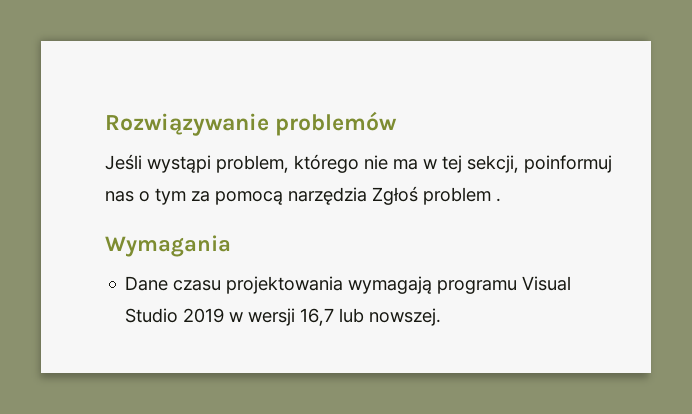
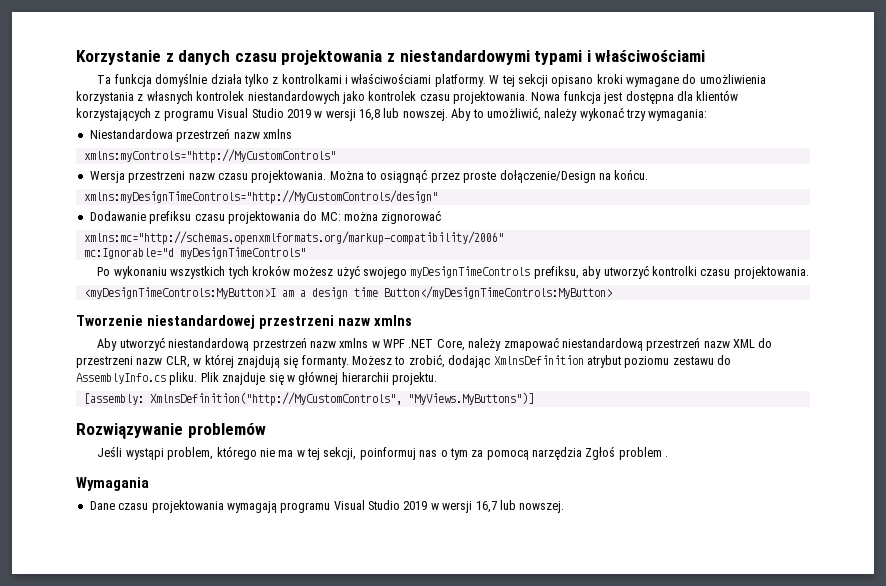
(105, 124) none -> [76,50,706,65] [97,73,766,87] [76,90,739,104] [76,107,708,121] [89,129,292,142] [83,149,336,163] [89,169,649,183] [83,190,438,204] [89,210,442,224] [83,231,504,245] [83,247,306,259] [97,265,809,279] [83,286,612,299] [76,315,412,329] [97,337,773,351] [76,354,731,368] [76,371,437,385] [83,392,534,406] Korzystanie z danych czasu projektowania z niestandardowymi typami i właściwościami // Ta funkcja domyślnie działa tylko z kontrolkami i właściwościami platformy. W tej sekcji opisano kroki wymagane do umożliwienia korzystania z własnych kontrolek niestandardowych jako kontrolek czasu projektowania. Nowa funkcja jest dostępna dla klientów korzystających z programu Visual Studio 2019 w wersji 16,8 lub nowszej. Aby to umożliwić, należy wykonać trzy wymagania: // Niestandardowa przestrzeń nazw xmlns // xmlns:myControls="http://MyCustomControls" // Wersja przestrzeni nazw czasu projektowania. Można to osiągnąć przez proste dołączenie/Design na końcu. // xmlns:myDesignTimeControls="http://MyCustomControls/design" // Dodawanie prefiksu czasu projektowania do MC: można zignorować // xmlns:mc="http://schemas.openxmlformats.org/markup-compatibility/2006" // mc:Ignorable="d myDesignTimeControls" // Po wykonaniu wszystkich tych kroków możesz użyć swojego myDesignTimeControls prefiksu, aby utworzyć kontrolki czasu projektowania. // <myDesignTimeControls:MyButton>I am a design time Button</myDesignTimeControls:MyButton> // Tworzenie niestandardowej przestrzeni nazw xmlns // Aby utworzyć niestandardową przestrzeń nazw xmlns w WPF .NET Core, należy zmapować niestandardową przestrzeń nazw XML do przestrzeni nazw CLR, w której znajdują się formanty. Możesz to zrobić, dodając XmlnsDefinition atrybut poziomu zestawu do AssemblyInfo.cs pliku. Plik znajduje się w głównej hierarchii projektu. // [assembly: XmlnsDefinition("http://MyCustomControls", "MyViews.MyButtons")] //

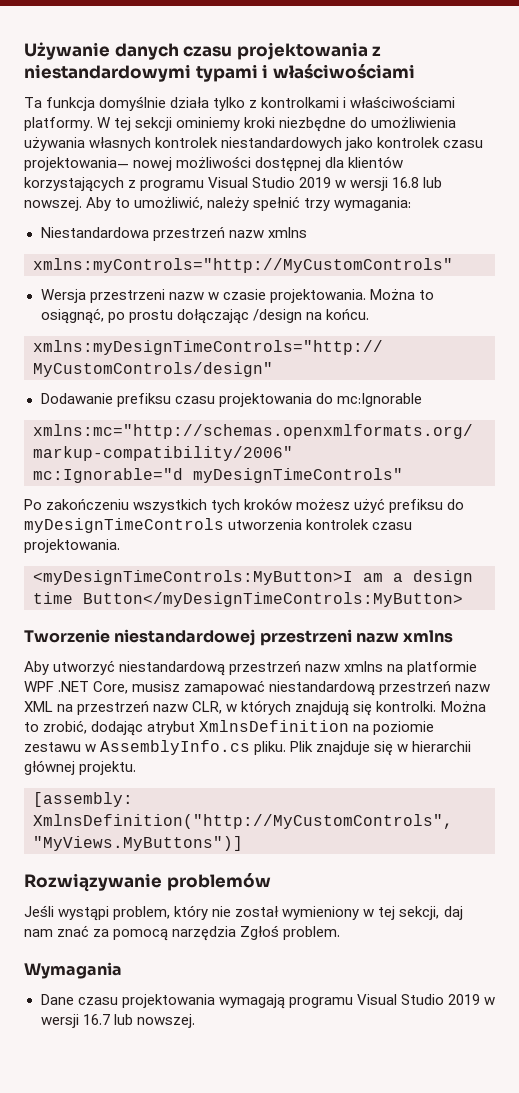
[76,50,174,65] Korzystanie z -> [24,42,110,60] Używanie
[551,74,766,87] [76,91,144,104] opisano kroki wymagane do umożliwienia korzystania z -> [176,117,457,132] [24,137,85,151] ominiemy kroki niezbędne do umożliwienia używania
[453,91,674,104] projektowania. Nowa funkcja jest dostępna -> [24,156,322,172] projektowania— nowej możliwości dostępnej
[359,109,380,121] 16,8 -> [392,177,420,188] 16.8
[579,107,624,121] wykonać -> [253,196,301,211] spełnić
[217,173,248,180] czasu -> [207,289,266,300] w czasie
[380,169,596,183] osiągnąć przez proste dołączenie/Design -> [40,308,302,324] osiągnąć, po prostu dołączając /design
[320,210,442,224] MC: można zignorować -> [336,393,422,407] mc:Ignorable
[113,266,167,279] wykonaniu -> [46,499,130,510] zakończeniu
[363,265,697,279] swojego myDesignTimeControls prefiksu, aby utworzyć kontrolki -> [389,499,465,513] [24,518,370,533] prefiksu do myDesignTimeControls utworzenia kontrolek
[371,341,380,348] w -> [387,661,478,675] na platformie
[468,337,559,351] należy zmapować -> [132,680,266,695] musisz zamapować
[758,338,773,348] [76,356,133,368] do przestrzeni -> [57,701,150,715] na przestrzeń
[204,354,234,368] której -> [241,700,292,715] których
[301,355,392,368] formanty. Możesz -> [376,701,486,712] kontrolki. Można
[493,355,731,368] XmlnsDefinition atrybut poziomu zestawu do -> [147,720,435,735] [24,742,97,752] atrybut XmlnsDefinition na poziomie zestawu w
[298,371,389,385] głównej hierarchii -> [412,741,472,752] [24,760,75,775] hierarchii głównej
[216,446,468,460] którego nie ma w tej sekcji, poinformuj nas o tym -> [174,905,463,920] [24,925,90,937] który nie został wymieniony w tej sekcji, daj nam znać
[618,447,669,460] problem . -> [283,926,341,940] problem.
[475,501,497,513] 16,7 -> [82,1014,110,1025] 16.7

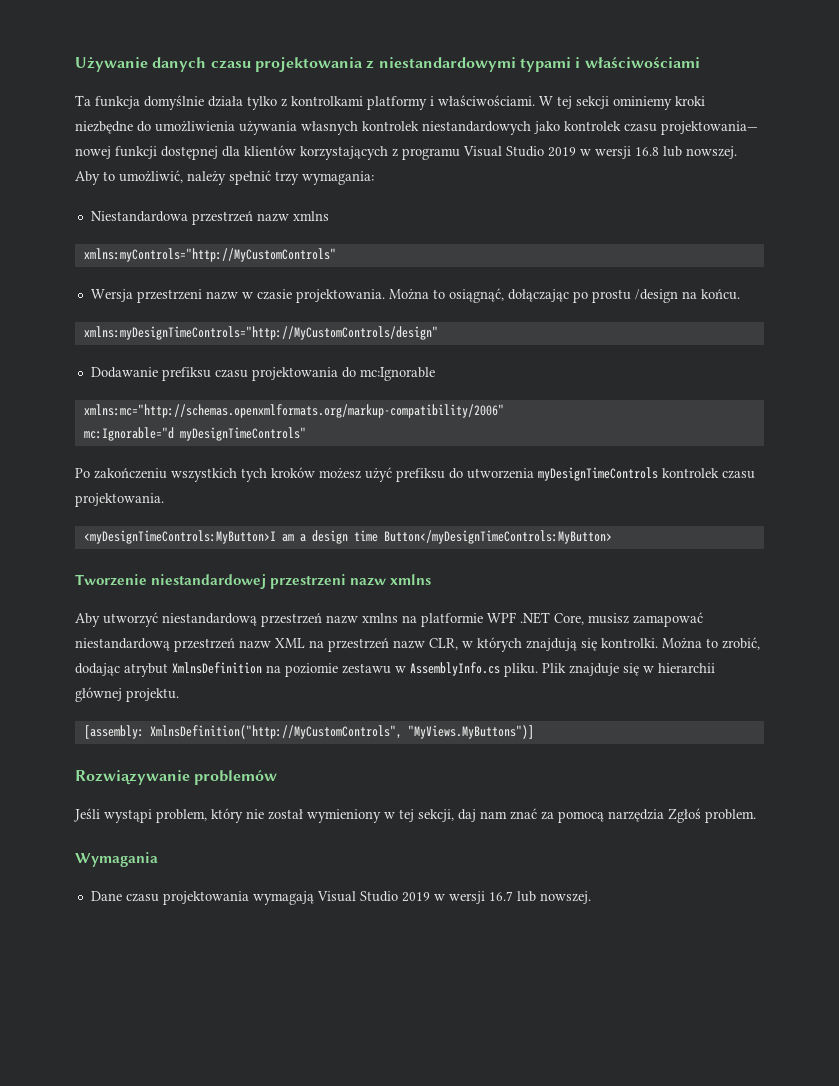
[343,96,456,108] [24,117,93,131] i właściwościami platformy. -> [367,95,535,110] platformy i właściwościami.
[176,156,252,168] możliwości -> [115,146,157,159] funkcji
(104, 316) none -> [507,289,569,302] dołączając
[176,309,249,324] dołączając -> (631, 296) none
[24,518,303,533] myDesignTimeControls utworzenia -> [467,467,658,481] utworzenia myDesignTimeControls
[288,997,353,1008] programu -> (314, 898) none

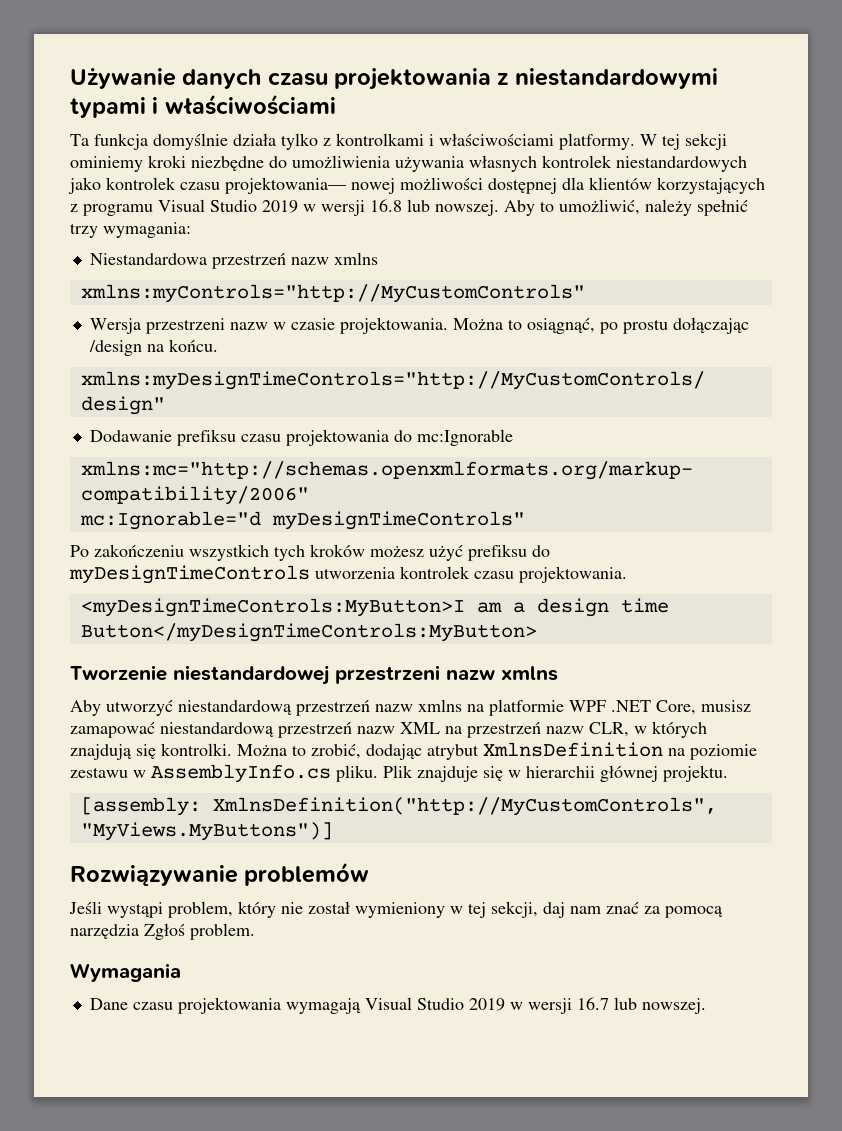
[367,95,535,110] platformy i właściwościami. -> [429,133,635,150] i właściwościami platformy.
[115,146,157,159] funkcji -> [400,177,483,190] możliwości
[507,289,569,302] dołączając -> (595, 326) none
(631, 296) none -> [672,317,749,334] dołączając
[467,467,658,481] utworzenia myDesignTimeControls -> [69,565,395,584] myDesignTimeControls utworzenia

